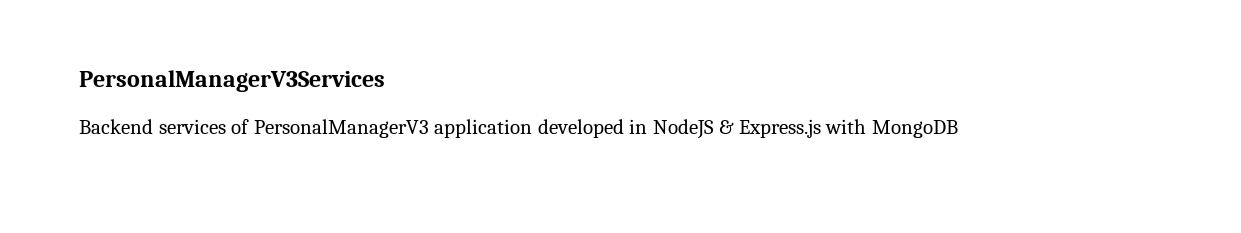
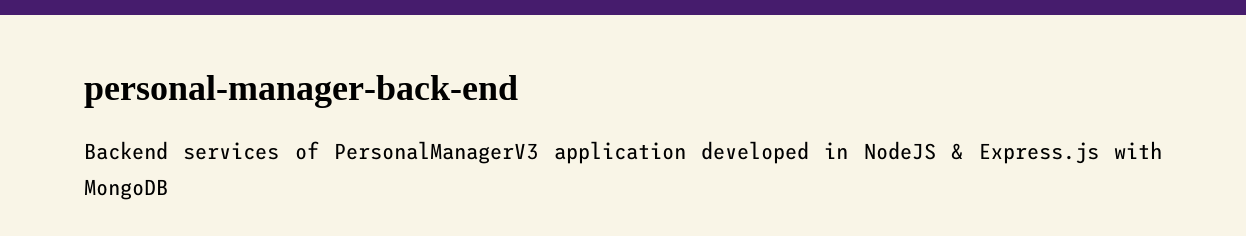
[79,70,385,92] PersonalManagerV3Services -> [84,75,518,108] personal-manager-back-end

